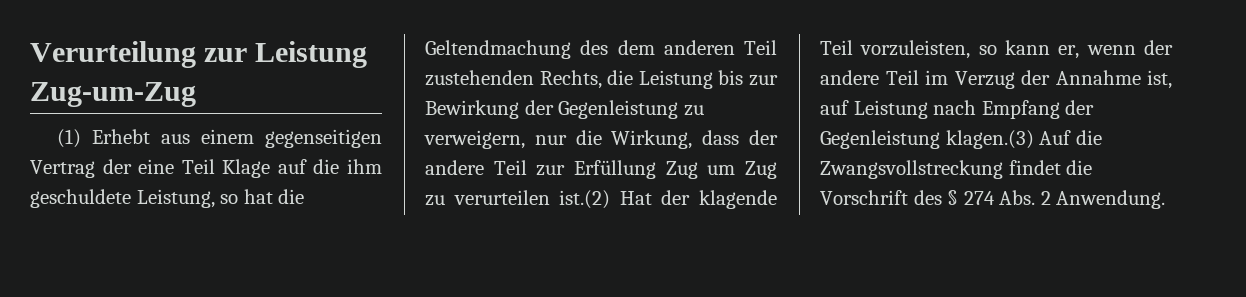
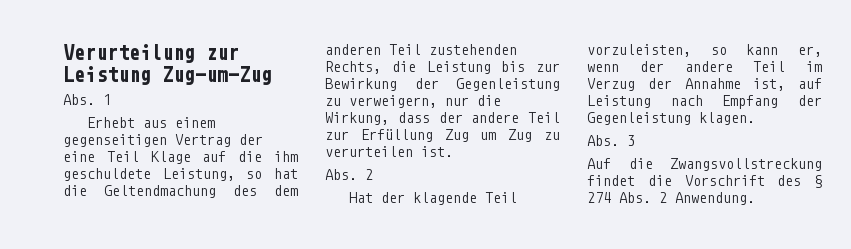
[57,129,82,148] (1) -> [63,94,111,105] Abs. 1 //
[559,190,611,209] ist.(2) -> [421,146,453,157] [325,169,373,180] ist. // Abs. 2 //
[945,130,1034,149] klagen.(3) -> [699,112,755,125] [587,135,635,146] klagen. // Abs. 3 //

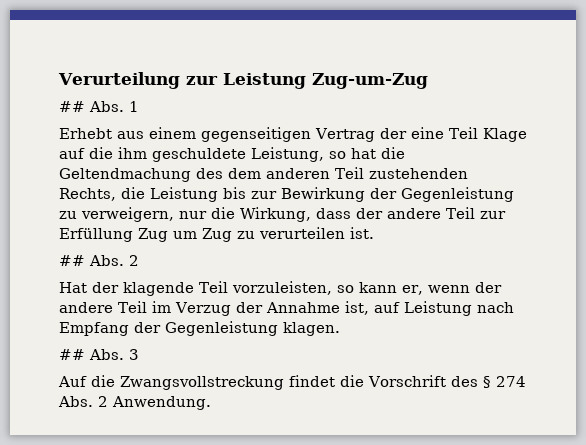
(272, 75) none -> [59,101,85,112] ##
(453, 151) none -> [59,255,85,266] ##
(755, 118) none -> [59,349,85,360] ##

